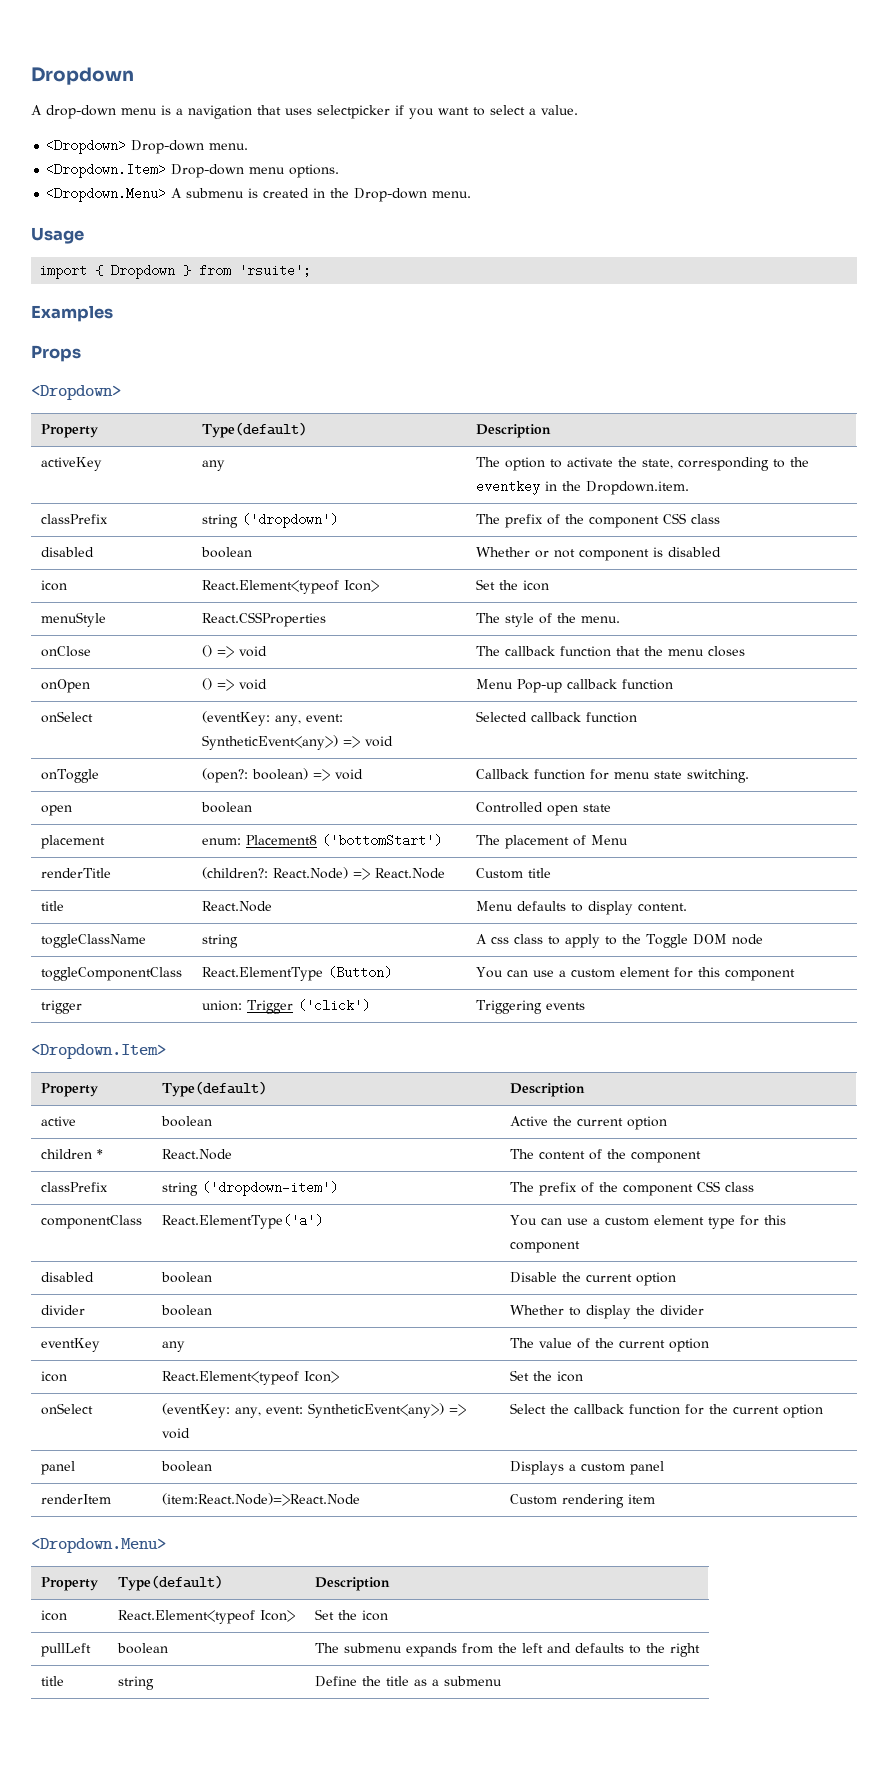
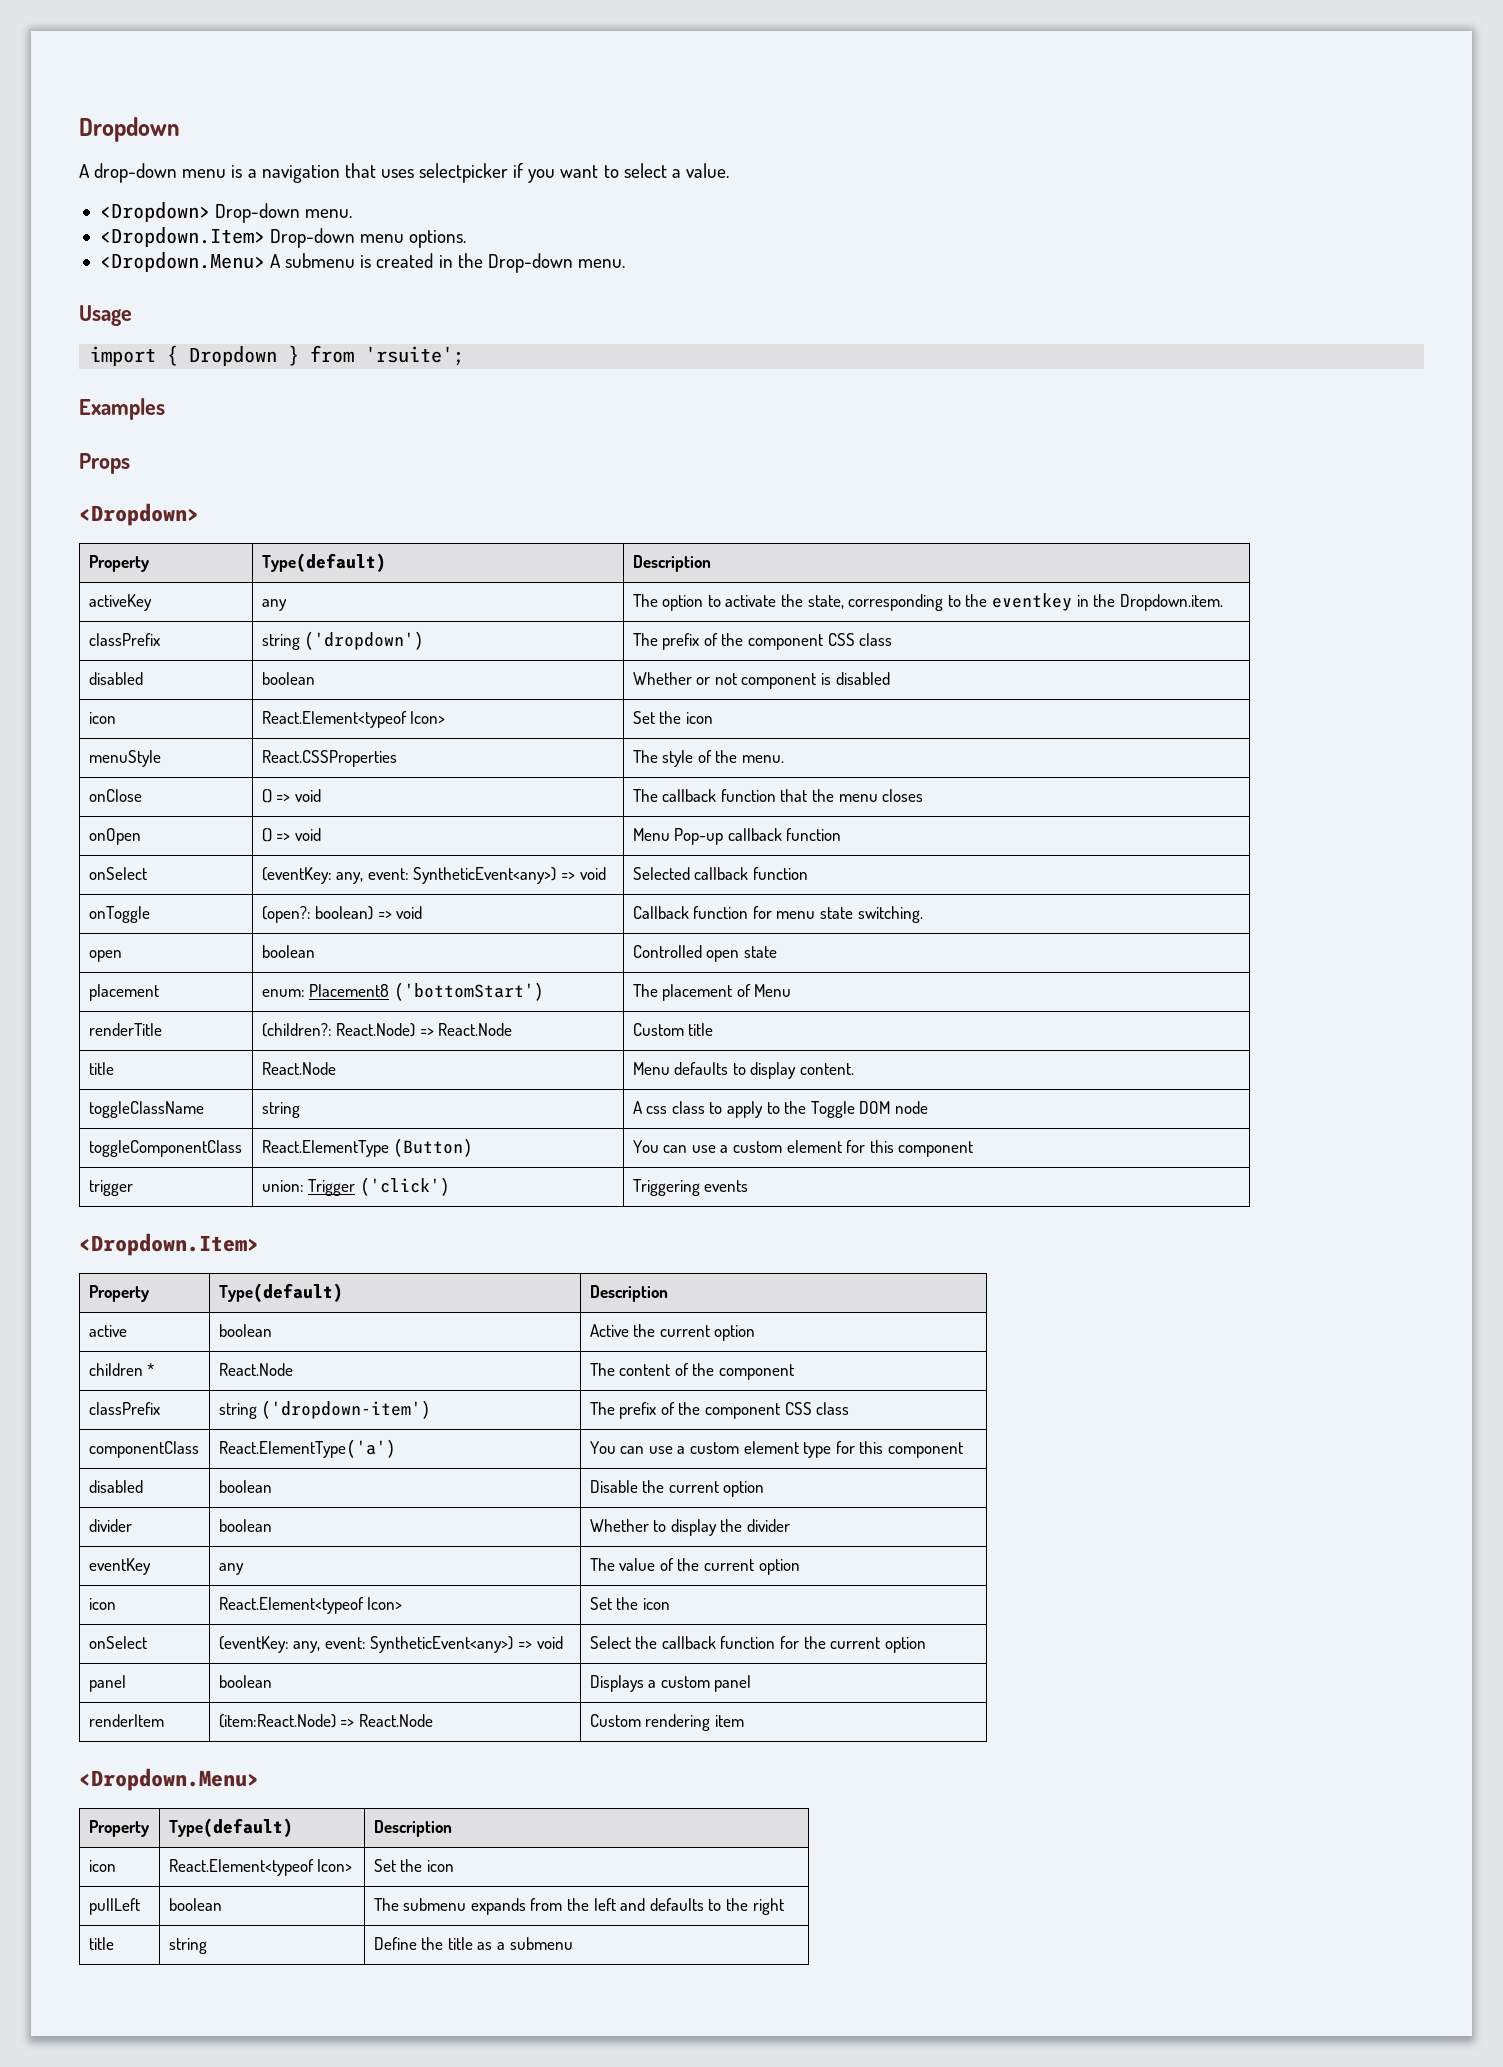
[161,1493,360,1506] (item:React.Node)=>React.Node -> [218,1714,433,1728] (item:React.Node) => React.Node

